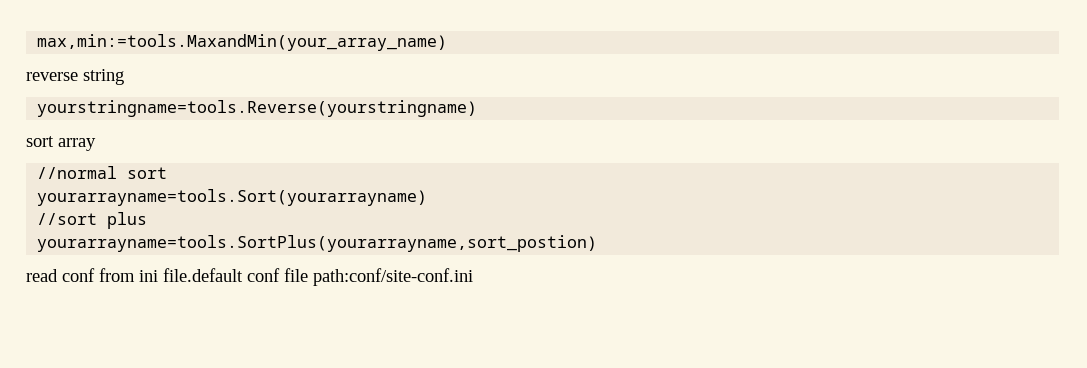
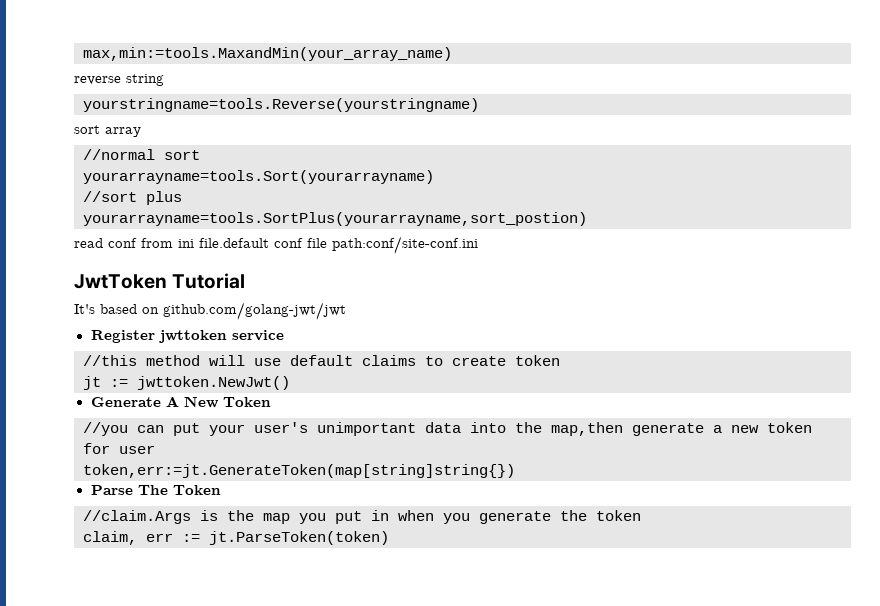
(473, 277) none -> [74,273,246,289] [74,302,346,320] [90,330,284,343] [83,355,560,366] [83,376,290,390] [90,396,271,408] [83,422,812,436] [83,443,155,454] [83,464,515,478] [90,485,221,495] [83,510,641,524] [83,531,389,545] // JwtToken Tutorial // It's based on github.com/golang-jwt/jwt // Register jwttoken service // //this method will use default claims to create token // jt := jwttoken.NewJwt() // Generate A New Token // //you can put your user's unimportant data into the map,then generate a new token for user // token,err:=jt.GenerateToken(map[string]string{}) // Parse The Token // //claim.Args is the map you put in when you generate the token // claim, err := jt.ParseToken(token)

